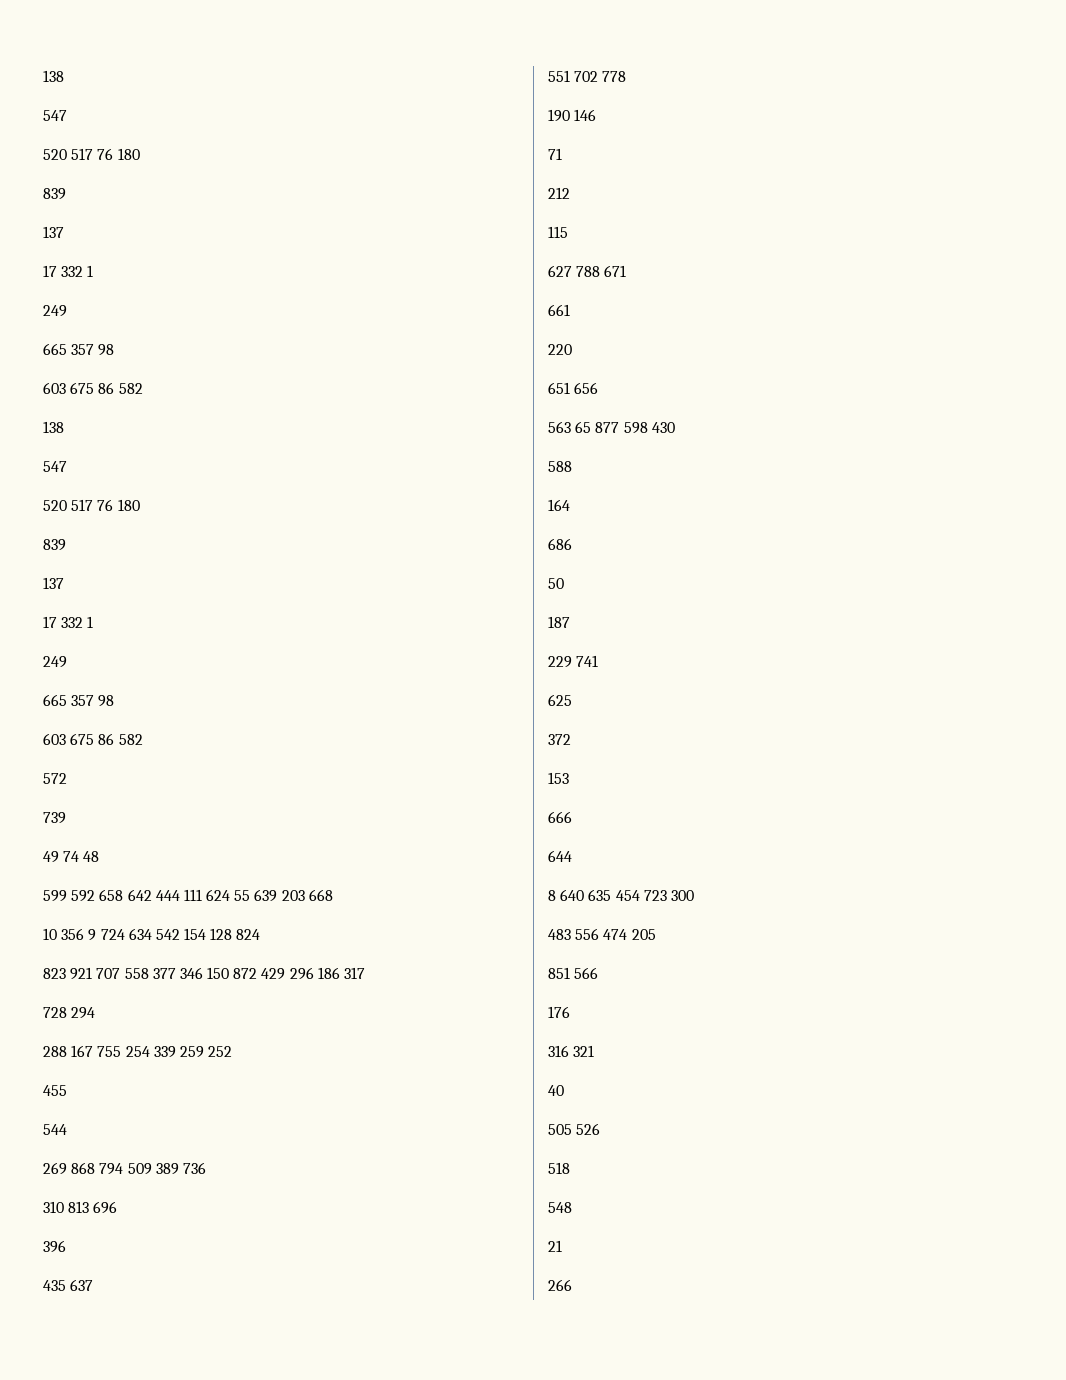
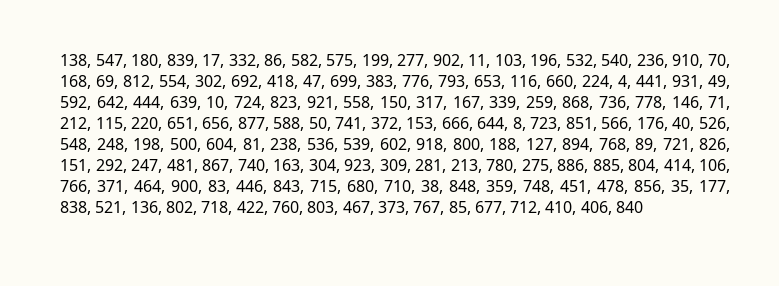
[43,70,64,82] [43,110,67,121] [43,148,140,160] [43,188,66,200] [43,226,64,238] [43,265,94,277] [43,305,67,317] [43,343,115,356] [43,382,143,394] [43,421,64,433] [43,461,67,472] [43,499,140,511] [43,539,66,551] [43,577,64,589] [43,616,94,628] [43,656,67,668] [43,694,115,707] [43,733,143,745] [43,773,67,784] [43,812,66,824] [43,851,100,863] [43,889,333,902] [43,928,261,941] [43,967,366,980] [43,1007,96,1019] [43,1045,233,1058] [43,1085,67,1096] [43,1124,67,1135] [43,1162,206,1175] [43,1201,118,1214] [43,1240,66,1253] [43,1279,94,1291] [548,70,627,82] [548,109,597,122] [548,148,562,160] [548,187,570,199] [548,226,568,238] [548,265,627,277] [548,304,570,316] [548,344,572,355] [548,382,599,394] [548,421,675,434] [548,461,572,472] [548,499,570,511] [548,538,572,550] [548,578,564,589] [548,616,570,628] [548,655,599,668] [548,694,572,706] [548,734,571,745] [548,772,569,784] [548,811,572,823] [548,850,572,862] [548,889,694,901] [548,928,656,940] [548,967,599,979] [548,1006,570,1018] [548,1045,595,1057] [548,1085,564,1096] [548,1123,601,1135] [548,1162,570,1174] [548,1202,572,1213] [548,1240,562,1252] [548,1279,572,1291] 138 // 547 // 520 517 76 180 // 839 // 137 // 17 332 1 // 249 // 665 357 98 // 603 675 86 582 // 138 // 547 // 520 517 76 180 // 839 // 137 // 17 332 1 // 249 // 665 357 98 // 603 675 86 582 // 572 // 739 // 49 74 48 // 599 592 658 642 444 111 624 55 639 203 668 // 10 356 9 724 634 542 154 128 824 // 823 921 707 558 377 346 150 872 429 296 186 317 // 728 294 // 288 167 755 254 339 259 252 // 455 // 544 // 269 868 794 509 389 736 // 310 813 696 // 396 // 435 637 // 551 702 778 // 190 146 // 71 // 212 // 115 // 627 788 671 // 661 // 220 // 651 656 // 563 65 877 598 430 // 588 // 164 // 686 // 50 // 187 // 229 741 // 625 // 372 // 153 // 666 // 644 // 8 640 635 454 723 300 // 483 556 474 205 // 851 566 // 176 // 316 321 // 40 // 505 526 // 518 // 548 // 21 // 266 -> [60,54,730,68] [60,75,730,89] [60,96,730,110] [60,117,730,131] [60,138,730,152] [60,159,730,173] [60,180,730,194] [60,201,644,215] 138, 547, 180, 839, 17, 332, 86, 582, 575, 199, 277, 902, 11, 103, 196, 532, 540, 236, 910, 70, 168, 69, 812, 554, 302, 692, 418, 47, 699, 383, 776, 793, 653, 116, 660, 224, 4, 441, 931, 49, 592, 642, 444, 639, 10, 724, 823, 921, 558, 150, 317, 167, 339, 259, 868, 736, 778, 146, 71, 212, 115, 220, 651, 656, 877, 588, 50, 741, 372, 153, 666, 644, 8, 723, 851, 566, 176, 40, 526, 548, 248, 198, 500, 604, 81, 238, 536, 539, 602, 918, 800, 188, 127, 894, 768, 89, 721, 826, 151, 292, 247, 481, 867, 740, 163, 304, 923, 309, 281, 213, 780, 275, 886, 885, 804, 414, 106, 766, 371, 464, 900, 83, 446, 843, 715, 680, 710, 38, 848, 359, 748, 451, 478, 856, 35, 177, 838, 521, 136, 802, 718, 422, 760, 803, 467, 373, 767, 85, 677, 712, 410, 406, 840

